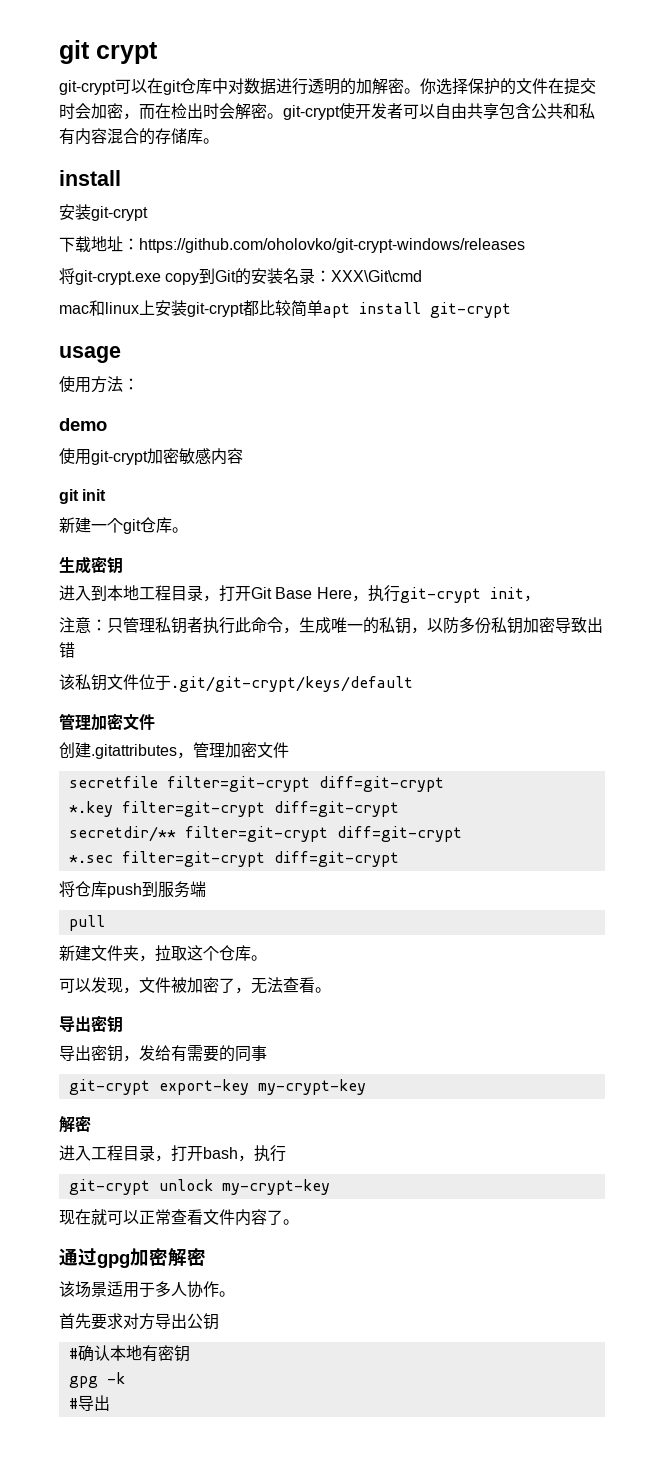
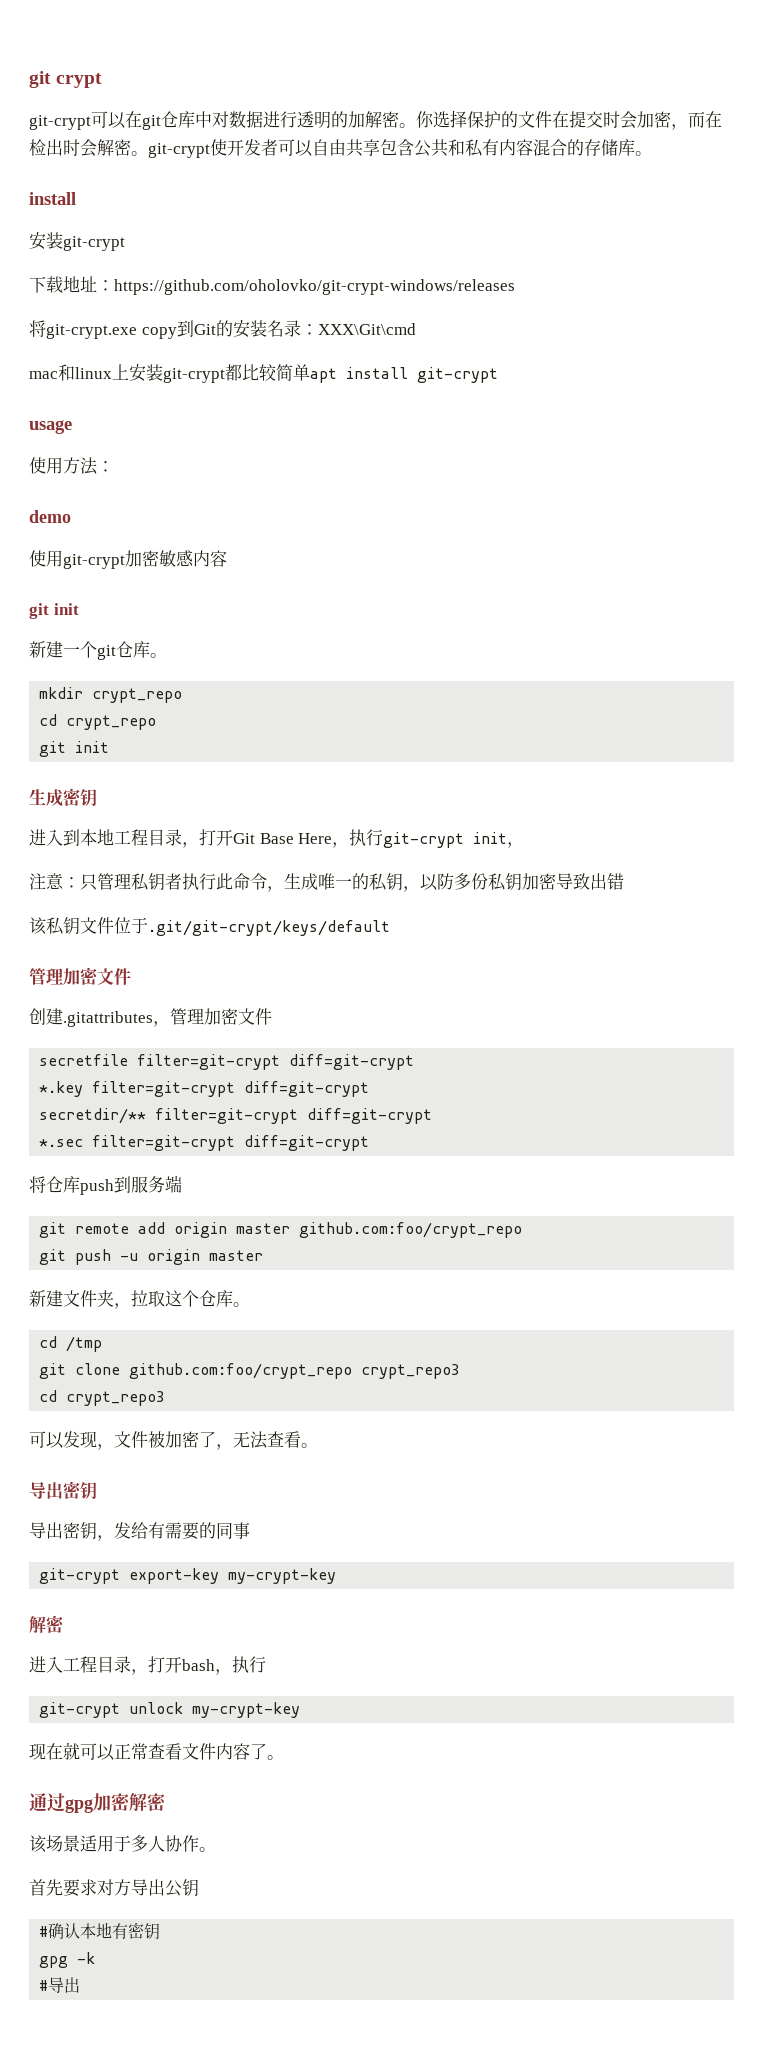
(188, 530) none -> [39,687,183,703] [39,714,157,730] [39,741,110,757] // mkdir crypt_repo // cd crypt_repo // git init
[68,915,105,931] pull -> [39,1222,523,1238] [39,1249,264,1265] git remote add origin master github.com:foo/crypt_repo // git push -u origin master
(267, 958) none -> [39,1336,103,1352] [39,1363,461,1379] [39,1390,166,1406] // cd /tmp // git clone github.com:foo/crypt_repo crypt_repo3 // cd crypt_repo3

